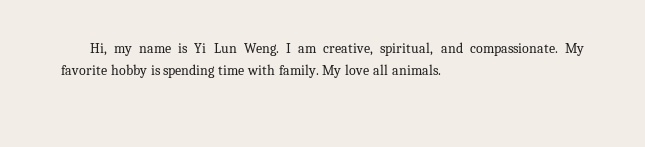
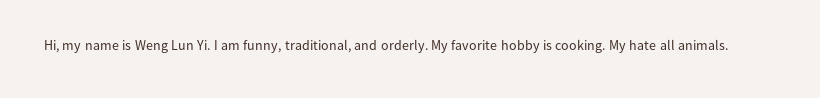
[194,42,584,56] [61,64,370,78] Yi Lun Weng. I am creative, spiritual, and compassionate. My favorite hobby is spending time with family. My love -> [134,39,657,53] Weng Lun Yi. I am funny, traditional, and orderly. My favorite hobby is cooking. My hate

